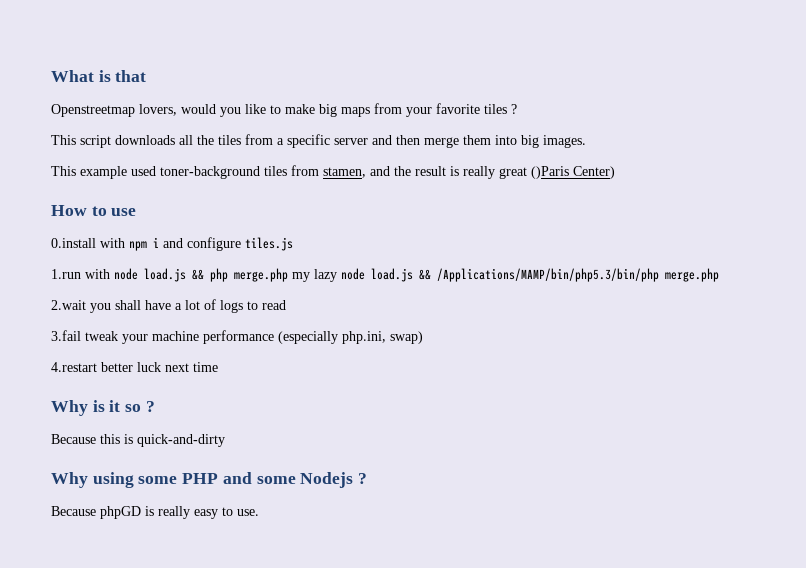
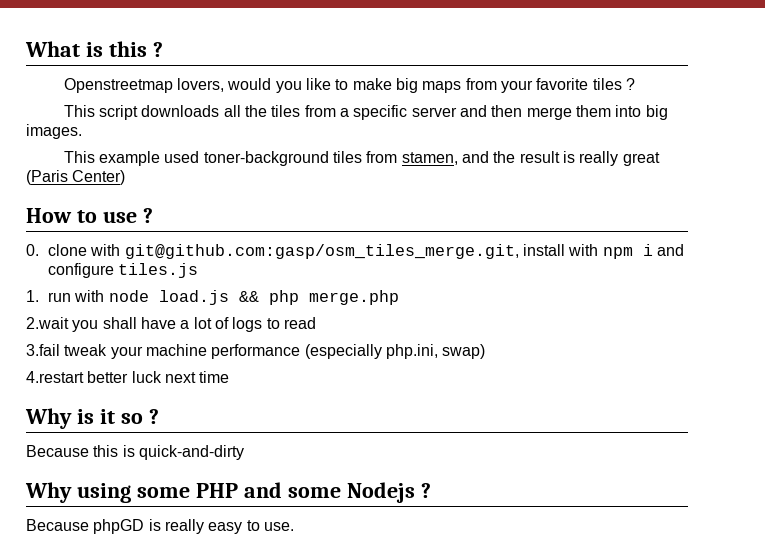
[115,70,147,82] that -> [108,41,163,57] this ?
[531,166,569,179] ()Paris -> [26,170,68,185] (Paris
[51,238,96,248] // 0.install -> [142,208,153,223] [26,244,566,259] ? // 0. clone with git@github.com:gasp/osm_tiles_merge.git, install
[51,269,81,279] 1.run -> [26,290,72,302] 1. run
[292,268,719,282] my lazy node load.js && /Applications/MAMP/bin/php5.3/bin/php merge.php -> (399, 297) none

